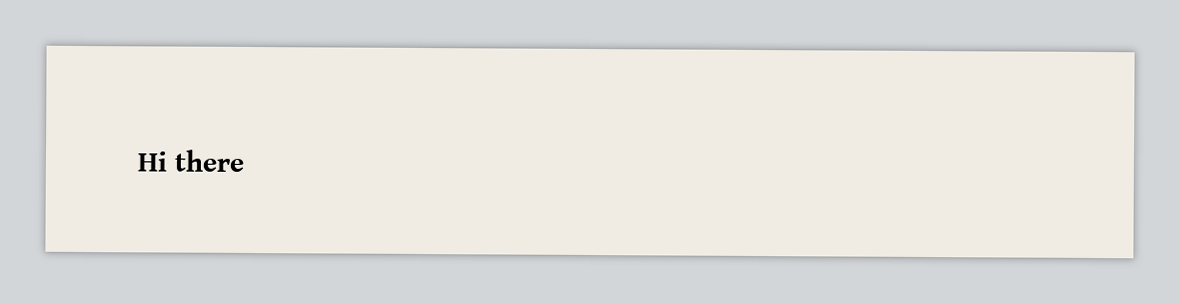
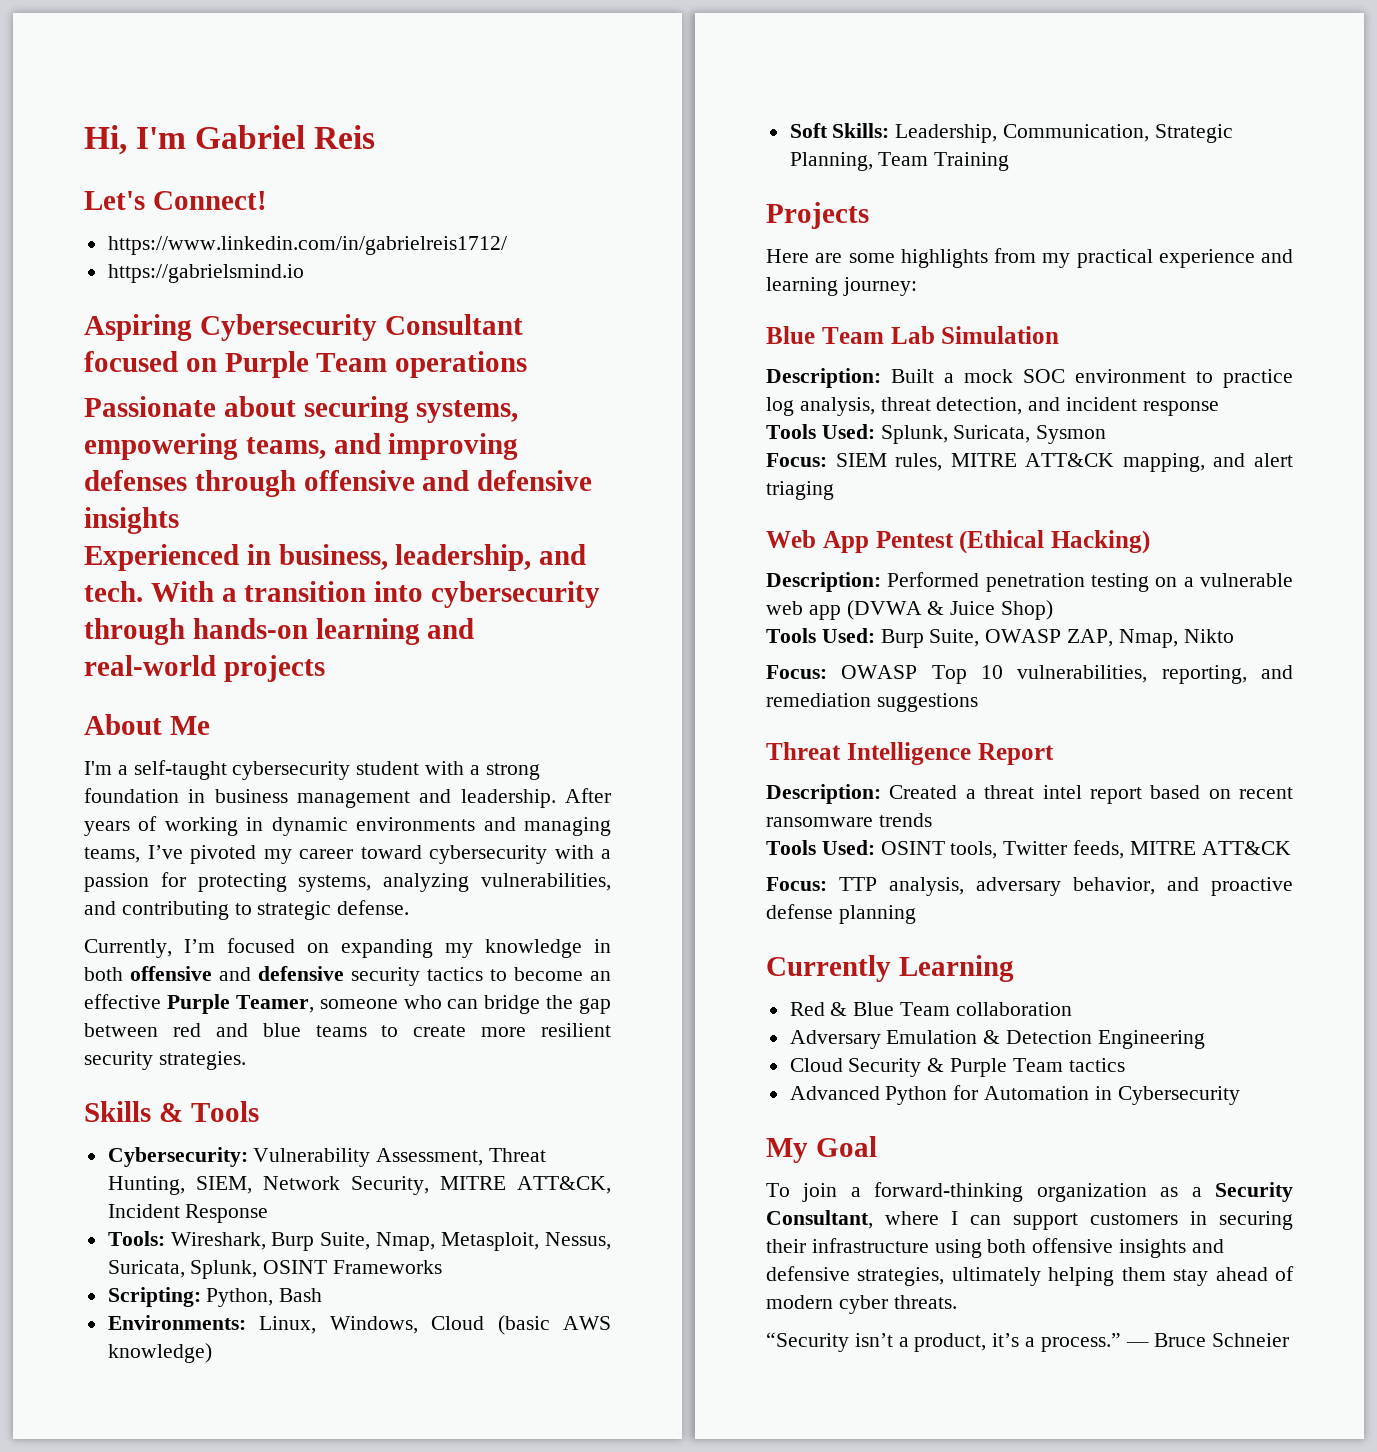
[137,149,245,172] Hi there -> [84,125,376,155] [84,191,267,210] [107,236,507,255] [107,264,304,283] [84,314,523,341] [84,351,528,378] [84,396,519,423] [84,433,519,460] [84,470,593,497] [84,507,179,534] [84,544,587,571] [84,581,601,608] [84,618,475,645] [84,655,325,682] [84,714,210,735] [84,760,540,780] [84,788,611,808] [84,816,611,836] [84,845,611,864] [84,872,611,892] [84,900,410,920] [84,938,611,958] [84,966,611,986] [84,994,611,1014] [84,1023,611,1037] [84,1051,246,1070] [84,1101,259,1122] [107,1147,547,1167] [107,1176,611,1195] [107,1204,269,1223] [107,1231,611,1251] [107,1260,443,1279] [107,1287,323,1307] [107,1315,612,1335] [107,1343,212,1363] [789,123,1233,143] [789,152,1010,171] [766,202,869,229] [766,248,1293,268] [766,277,917,296] [766,326,1060,344] [766,368,1293,388] [766,397,1219,416] [766,424,1107,444] [766,453,1293,472] [766,481,834,500] [766,530,1150,554] [766,572,1293,592] [766,600,1054,620] [766,628,1234,648] [766,665,1293,684] [766,693,978,712] [766,742,1054,765] [766,784,1293,804] [766,813,932,827] [766,840,1291,859] [766,877,1293,896] [766,904,916,924] [766,955,1014,982] [789,1002,1072,1016] [789,1030,1205,1049] [789,1058,1125,1077] [789,1085,1240,1105] [766,1136,877,1163] [766,1182,1293,1202] [766,1210,1293,1230] [766,1238,1224,1258] [766,1266,1294,1286] [766,1295,957,1314] [766,1332,1290,1352] Hi, I'm Gabriel Reis // Let's Connect! // https://www.linkedin.com/in/gabrielreis1712/ // https://gabrielsmind.io // Aspiring Cybersecurity Consultant focused on Purple Team operations // Passionate about securing systems, empowering teams, and improving defenses through offensive and defensive insights // Experienced in business, leadership, and tech. With a transition into cybersecurity through hands-on learning and real-world projects // About Me // I'm a self-taught cybersecurity student with a strong foundation in business management and leadership. After years of working in dynamic environments and managing teams, I’ve pivoted my career toward cybersecurity with a passion for protecting systems, analyzing vulnerabilities, and contributing to strategic defense. // Currently, I’m focused on expanding my knowledge in both offensive and defensive security tactics to become an effective Purple Teamer, someone who can bridge the gap between red and blue teams to create more resilient security strategies. // Skills & Tools // Cybersecurity: Vulnerability Assessment, Threat Hunting, SIEM, Network Security, MITRE ATT&CK, Incident Response // Tools: Wireshark, Burp Suite, Nmap, Metasploit, Nessus, Suricata, Splunk, OSINT Frameworks // Scripting: Python, Bash // Environments: Linux, Windows, Cloud (basic AWS knowledge) // Soft Skills: Leadership, Communication, Strategic Planning, Team Training // Projects // Here are some highlights from my practical experience and learning journey: // Blue Team Lab Simulation // Description: Built a mock SOC environment to practice log analysis, threat detection, and incident response // Tools Used: Splunk, Suricata, Sysmon // Focus: SIEM rules, MITRE ATT&CK mapping, and alert triaging // Web App Pentest (Ethical Hacking) // Description: Performed penetration testing on a vulnerable web app (DVWA & Juice Shop) // Tools Used: Burp Suite, OWASP ZAP, Nmap, Nikto // Focus: OWASP Top 10 vulnerabilities, reporting, and remediation suggestions // Threat Intelligence Report // Description: Created a threat intel report based on recent ransomware trends // Tools Used: OSINT tools, Twitter feeds, MITRE ATT&CK // Focus: TTP analysis, adversary behavior, and proactive defense planning // Currently Learning // Red & Blue Team collaboration // Adversary Emulation & Detection Engineering // Cloud Security & Purple Team tactics // Advanced Python for Automation in Cybersecurity // My Goal // To join a forward-thinking organization as a Security Consultant, where I can support customers in securing their infrastructure using both offensive insights and defensive strategies, ultimately helping them stay ahead of modern cyber threats. // “Security isn’t a product, it’s a process.” — Bruce Schneier

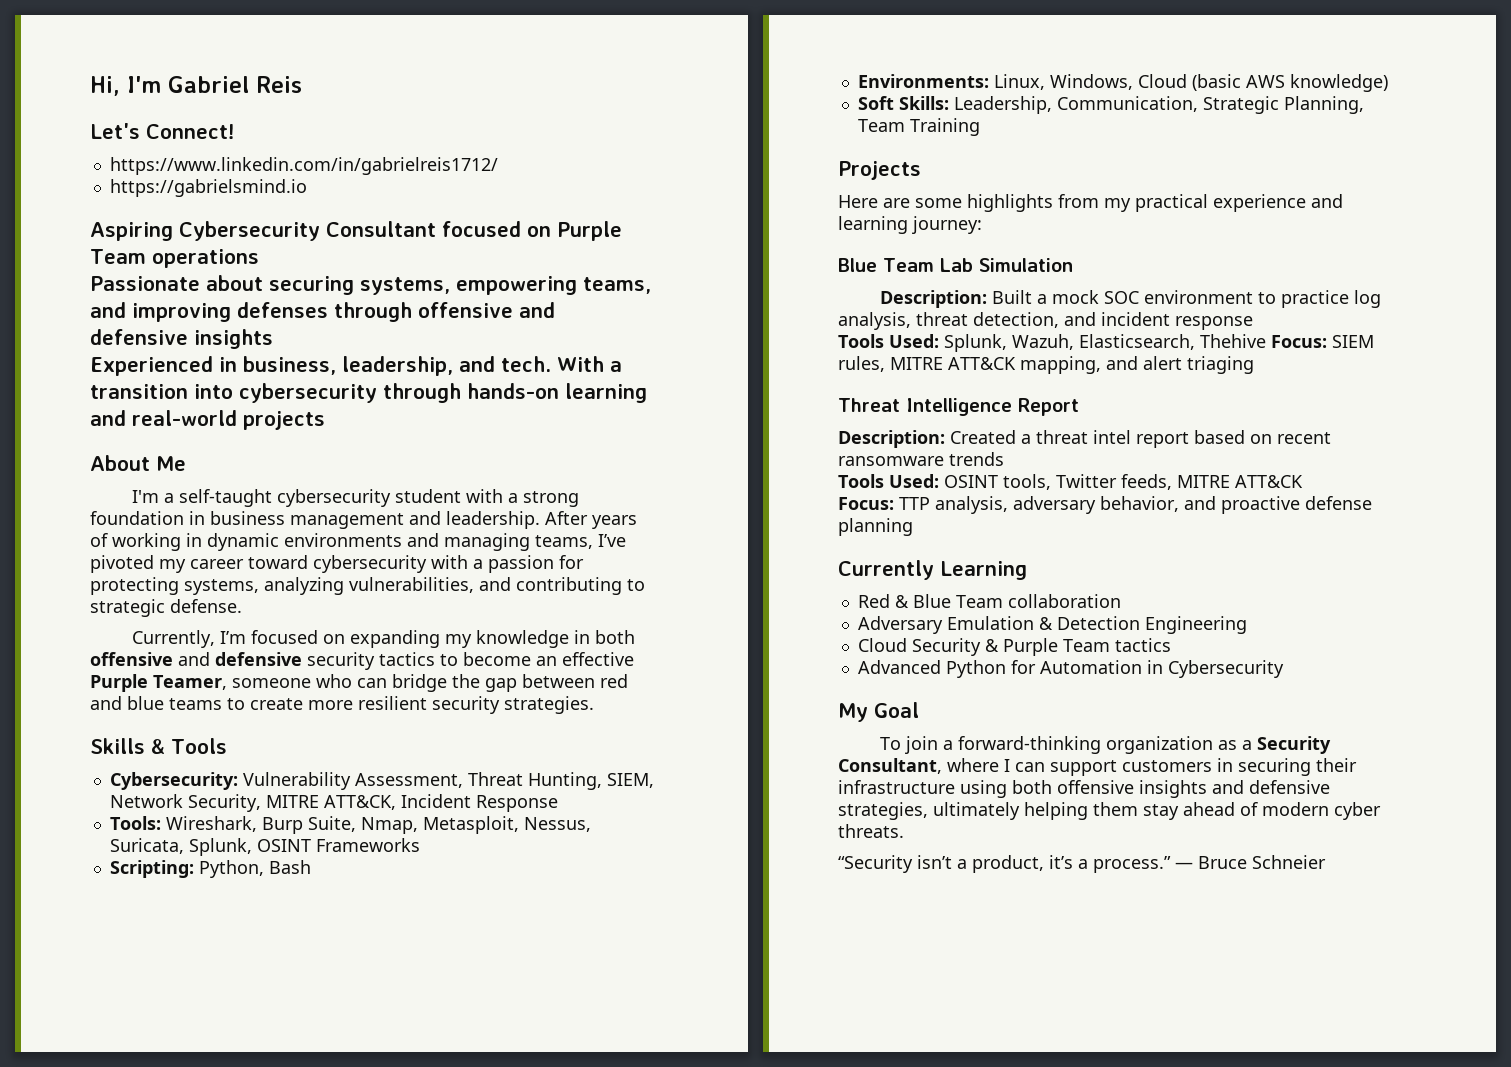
[953,425,1107,444] Suricata, Sysmon // -> [1012,334,1266,350] Wazuh, Elasticsearch, Thehive
[766,530,1150,554] [766,572,1293,592] [766,600,1054,620] [766,628,1234,648] [766,665,1293,684] [766,693,978,712] // Web App Pentest (Ethical Hacking) // Description: Performed penetration testing on a vulnerable web app (DVWA & Juice Shop) // Tools Used: Burp Suite, OWASP ZAP, Nmap, Nikto // Focus: OWASP Top 10 vulnerabilities, reporting, and remediation suggestions -> (1254, 365) none

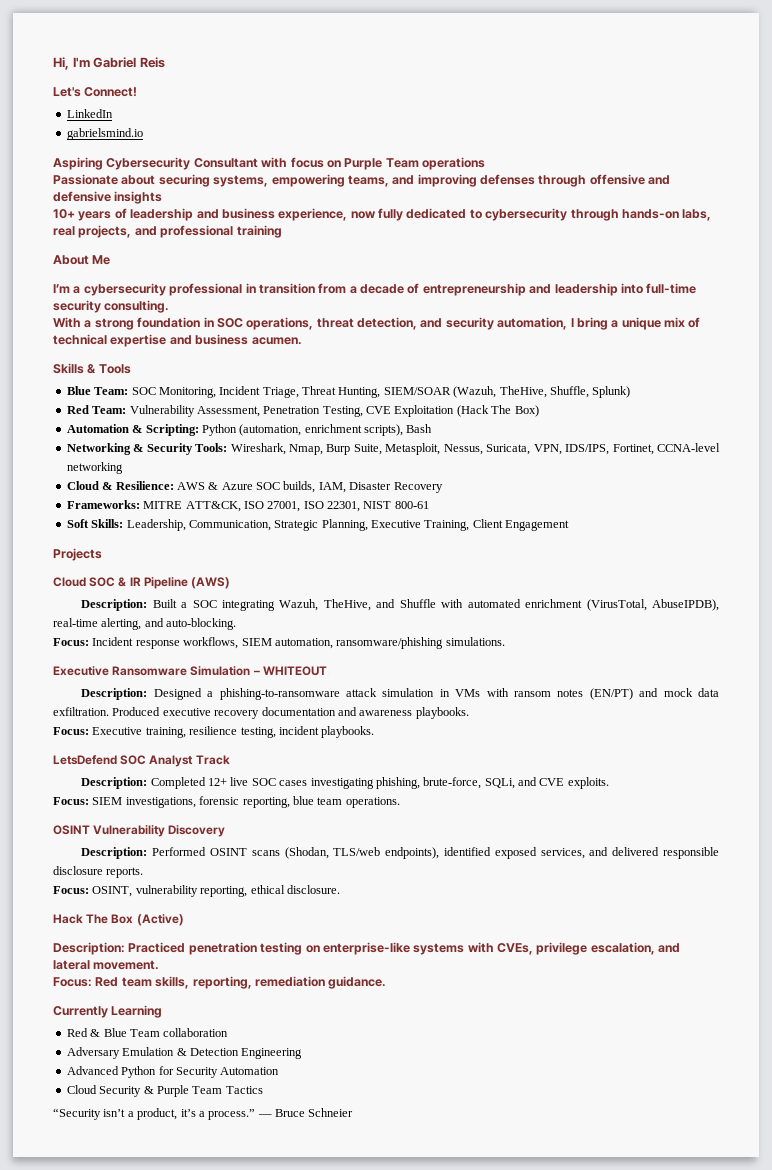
[109,157,498,175] [109,179,307,197] https://www.linkedin.com/in/gabrielreis1712/ // https://gabrielsmind.io -> [66,109,113,118] [66,128,143,140] LinkedIn // gabrielsmind.io
[442,221,521,237] focused -> [261,157,324,168] with focus
[90,356,622,376] [90,383,647,403] [90,410,325,430] [90,455,186,471] [131,489,579,507] [90,511,637,529] [90,533,626,551] [90,555,584,573] [90,577,645,595] [90,599,242,617] [131,630,635,648] [90,652,634,670] [90,674,628,692] [90,696,594,714] [90,738,227,754] [109,772,654,790] [109,794,558,812] Experienced in business, leadership, and tech. With a transition into cybersecurity through hands-on learning and real-world projects // About Me // I'm a self-taught cybersecurity student with a strong foundation in business management and leadership. After years of working in dynamic environments and managing teams, I’ve pivoted my career toward cybersecurity with a passion for protecting systems, analyzing vulnerabilities, and contributing to strategic defense. // Currently, I’m focused on expanding my knowledge in both offensive and defensive security tactics to become an effective Purple Teamer, someone who can bridge the gap between red and blue teams to create more resilient security strategies. // Skills & Tools // Cybersecurity: Vulnerability Assessment, Threat Hunting, SIEM, Network Security, MITRE ATT&CK, Incident Response // -> [53,208,712,221] [53,225,282,238] [53,255,111,265] [53,283,697,296] [53,300,170,313] [53,317,701,330] [53,334,302,347] [53,363,131,374] [66,386,631,398] [66,405,539,417] [66,424,433,436] [66,443,193,455] 10+ years of leadership and business experience, now fully dedicated to cybersecurity through hands-on labs, real projects, and professional training // About Me // I’m a cybersecurity professional in transition from a decade of entrepreneurship and leadership into full-time security consulting. // With a strong foundation in SOC operations, threat detection, and security automation, I bring a unique mix of technical expertise and business acumen. // Skills & Tools // Blue Team: SOC Monitoring, Incident Triage, Threat Hunting, SIEM/SOAR (Wazuh, TheHive, Shuffle, Splunk) // Red Team: Vulnerability Assessment, Penetration Testing, CVE Exploitation (Hack The Box) // Automation & Scripting: Python (automation, enrichment scripts), Bash // Networking & Security
(257, 824) none -> [288,444,323,455] Nmap,
[360,817,418,834] Nmap, -> (382, 449) none
[188,838,420,856] [109,860,311,878] [857,74,1388,92] Splunk, OSINT Frameworks // Scripting: Python, Bash // Environments: Linux, Windows, Cloud (basic AWS knowledge) -> [533,443,720,455] [66,462,123,474] [66,481,443,493] [66,500,429,512] VPN, IDS/IPS, Fortinet, CCNA-level networking // Cloud & Resilience: AWS & Azure SOC builds, IAM, Disaster Recovery // Frameworks: MITRE ATT&CK, ISO 27001, ISO 22301, NIST 800-61
[857,118,980,136] [838,161,921,180] [838,194,1343,212] [838,216,982,234] [838,258,1073,272] [879,290,1381,308] [838,312,1253,330] [838,334,1374,352] [838,356,1254,374] [838,398,1079,416] [838,430,1331,448] [838,452,1004,466] [838,474,1303,490] [838,496,1372,514] [838,518,913,536] Team Training // Projects // Here are some highlights from my practical experience and learning journey: // Blue Team Lab Simulation // Description: Built a mock SOC environment to practice log analysis, threat detection, and incident response // Tools Used: Splunk, Wazuh, Elasticsearch, Thehive Focus: SIEM rules, MITRE ATT&CK mapping, and alert triaging // Threat Intelligence Report // Description: Created a threat intel report based on recent ransomware trends // Tools Used: OSINT tools, Twitter feeds, MITRE ATT&CK // Focus: TTP analysis, adversary behavior, and proactive defense planning -> [371,519,570,531] [53,548,102,561] [53,577,231,589] [81,599,719,611] [53,618,237,630] [53,637,505,649] [53,666,327,676] [81,688,719,700] [53,707,469,719] [53,726,375,738] [53,755,230,767] [81,777,609,789] [53,796,400,808] [53,825,226,837] [81,847,719,859] [53,866,144,878] [53,885,340,897] [53,914,184,926] [53,942,681,955] [53,960,160,970] [53,976,387,989] Executive Training, Client Engagement // Projects // Cloud SOC & IR Pipeline (AWS) // Description: Built a SOC integrating Wazuh, TheHive, and Shuffle with automated enrichment (VirusTotal, AbuseIPDB), real-time alerting, and auto-blocking. // Focus: Incident response workflows, SIEM automation, ransomware/phishing simulations. // Executive Ransomware Simulation – WHITEOUT // Description: Designed a phishing-to-ransomware attack simulation in VMs with ransom notes (EN/PT) and mock data exfiltration. Produced executive recovery documentation and awareness playbooks. // Focus: Executive training, resilience testing, incident playbooks. // LetsDefend SOC Analyst Track // Description: Completed 12+ live SOC cases investigating phishing, brute-force, SQLi, and CVE exploits. // Focus: SIEM investigations, forensic reporting, blue team operations. // OSINT Vulnerability Discovery // Description: Performed OSINT scans (Shodan, TLS/web endpoints), identified exposed services, and delivered responsible disclosure reports. // Focus: OSINT, vulnerability reporting, ethical disclosure. // Hack The Box (Active) // Description: Practiced penetration testing on enterprise-like systems with CVEs, privilege escalation, and lateral movement. // Focus: Red team skills, reporting, remediation guidance.
(1247, 625) none -> [66,1066,280,1078] // Advanced Python for Security Automation
[1114,638,1171,652] [857,660,1284,678] [838,702,919,722] [879,736,1331,754] [838,758,1357,776] [838,780,1330,798] [838,802,1381,820] [838,824,904,838] tactics // Advanced Python for Automation in Cybersecurity // My Goal // To join a forward-thinking organization as a Security Consultant, where I can support customers in securing their infrastructure using both offensive insights and defensive strategies, ultimately helping them stay ahead of modern cyber threats. -> [225,1086,263,1094] Tactics

